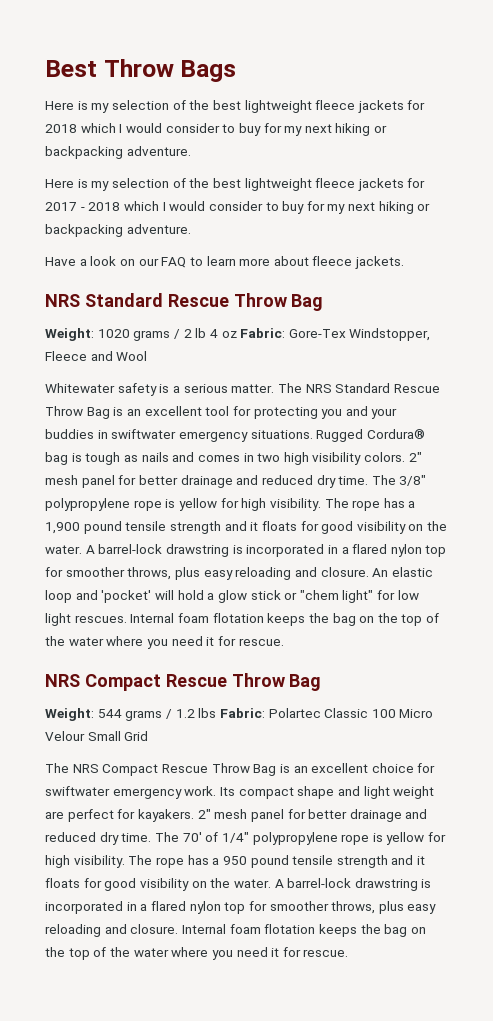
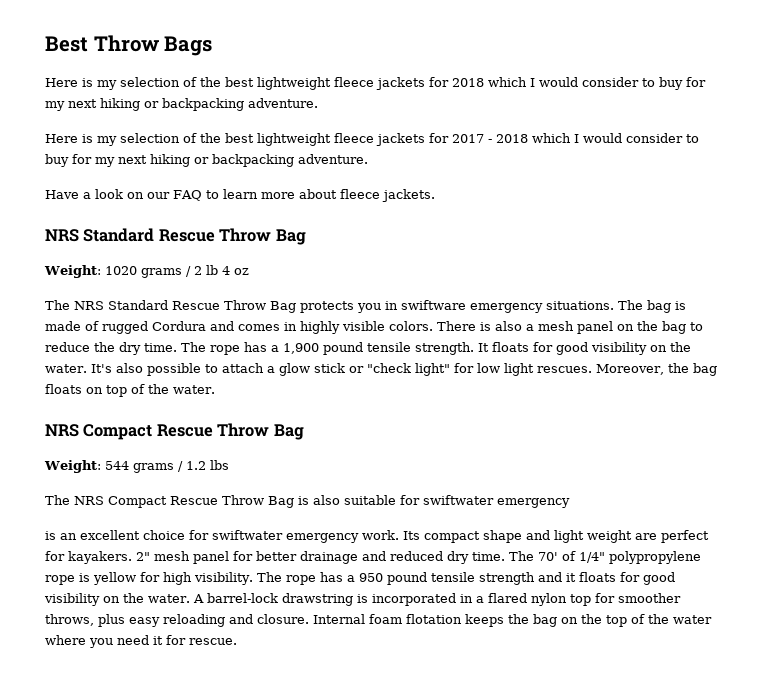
[240,328,431,341] [45,351,148,361] [45,383,275,396] Fabric: Gore-Tex Windstopper, Fleece and Wool // Whitewater safety is a serious matter. -> (249, 271) //
[113,406,398,419] [45,429,425,442] [45,452,422,465] [45,475,427,488] [45,498,321,511] is an excellent tool for protecting you and your buddies in swiftwater emergency situations. Rugged Cordura® bag is tough as nails and comes in two high visibility colors. 2" mesh panel for better drainage and reduced dry time. The 3/8" polypropylene rope is yellow for high visibility. -> [300,300,686,313] [45,321,703,334] [45,342,177,355] protects you in swiftware emergency situations. The bag is made of rugged Cordura and comes in highly visible colors. There is also a mesh panel on the bag to reduce the dry time.
[169,521,448,534] [45,544,447,557] [45,567,433,580] [45,590,204,603] strength and it floats for good visibility on the water. A barrel-lock drawstring is incorporated in a flared nylon top for smoother throws, plus easy reloading and closure. An elastic loop and 'pocket' will hold -> [415,342,691,355] [45,363,264,376] strength. It floats for good visibility on the water. It's also possible to attach
[299,590,339,600] "chem -> [366,363,411,373] "check
[130,613,440,626] [45,636,284,649] Internal foam flotation keeps the bag on the top of the water where you need it for rescue. -> [595,363,717,376] [45,384,215,397] Moreover, the bag floats on top of the water.
[219,708,434,718] [45,731,149,741] Fabric: Polartec Classic 100 Micro Velour Small Grid -> (229, 465) none
(290, 768) none -> [313,495,570,508] [45,531,56,540] also suitable for swiftwater emergency // is

